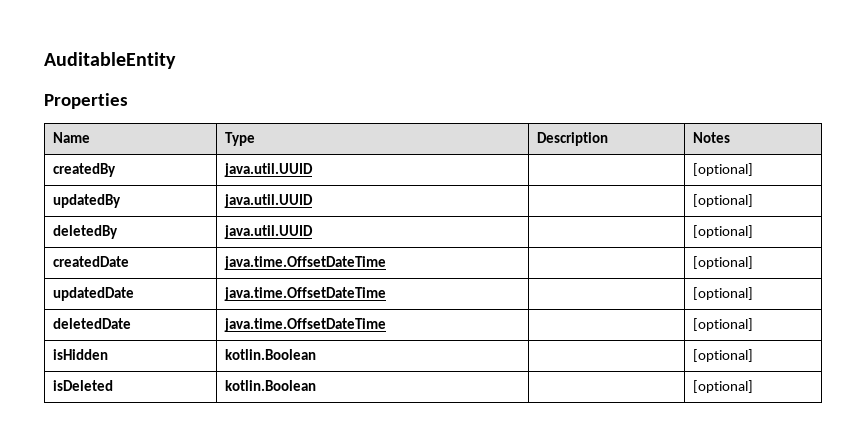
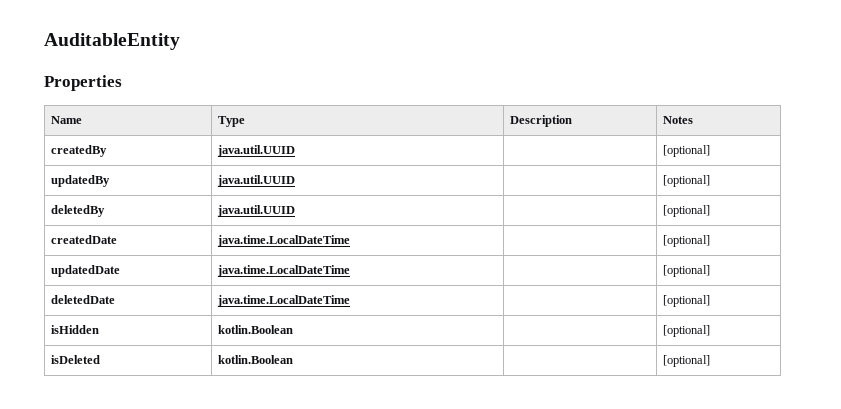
[223,256,386,270] java.time.OffsetDateTime -> [216,235,350,247] java.time.LocalDateTime
[223,287,386,301] java.time.OffsetDateTime -> [216,265,350,277] java.time.LocalDateTime
[223,318,386,332] java.time.OffsetDateTime -> [216,295,350,307] java.time.LocalDateTime

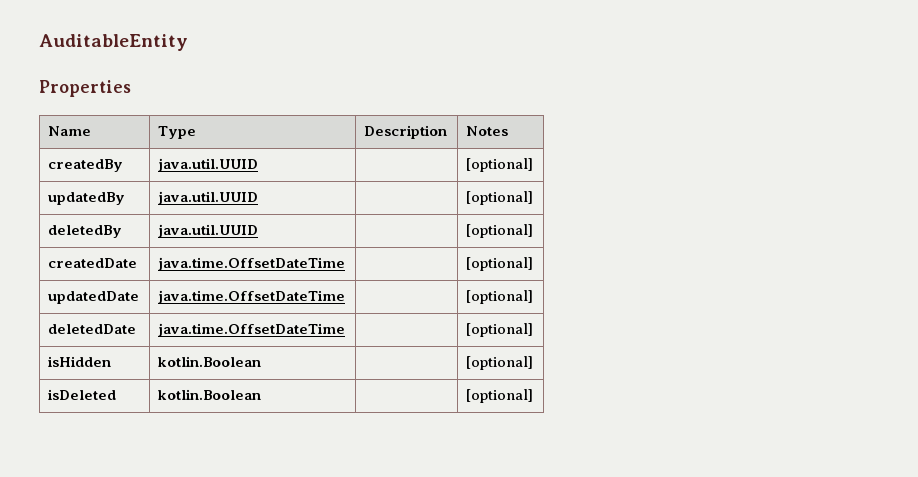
[216,235,350,247] java.time.LocalDateTime -> [158,257,346,271] java.time.OffsetDateTime
[216,265,350,277] java.time.LocalDateTime -> [158,290,346,304] java.time.OffsetDateTime
[216,295,350,307] java.time.LocalDateTime -> [158,323,346,337] java.time.OffsetDateTime

